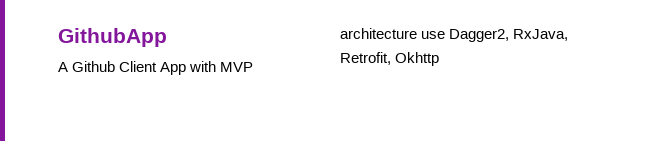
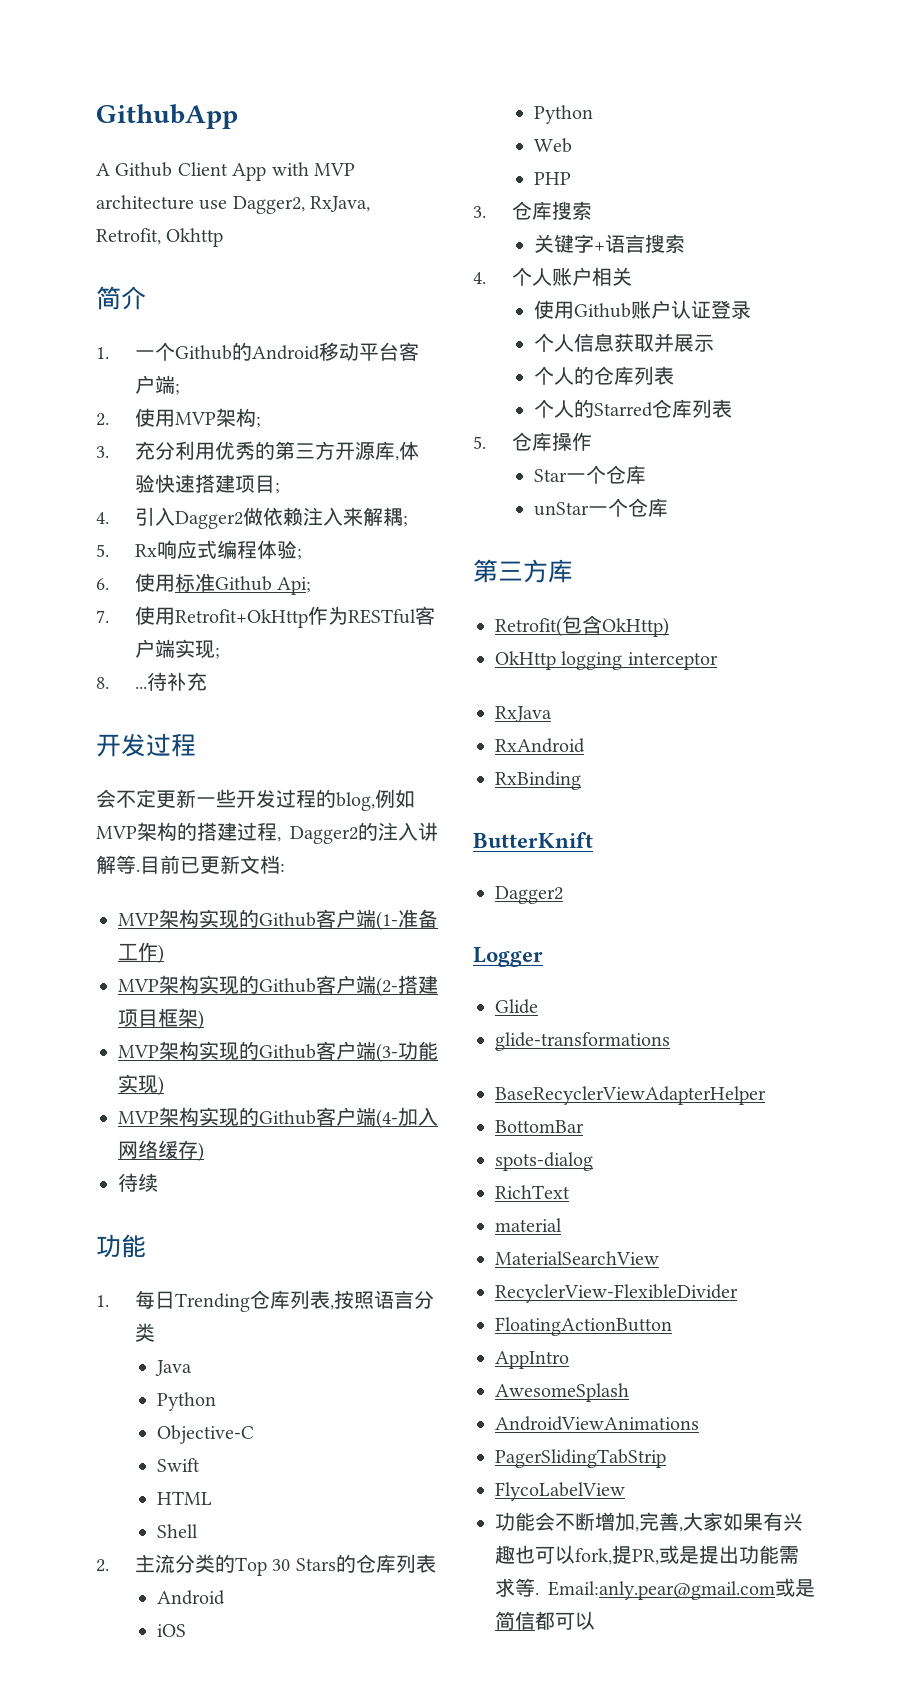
(440, 59) none -> [96,286,146,310] [96,342,420,361] [135,375,181,395] [96,408,262,428] [96,441,420,461] [135,474,281,494] [96,507,409,529] [96,540,303,560] [96,573,312,595] [96,606,436,628] [135,639,221,659] [96,672,208,691] [96,733,196,757] [96,789,415,811] [96,822,438,844] [96,855,285,874] [118,909,438,931] [118,942,164,964] [118,975,438,997] [118,1008,204,1030] [118,1041,438,1063] [118,1074,164,1096] [118,1107,438,1129] [118,1140,204,1162] [118,1173,158,1192] [96,1234,146,1258] [96,1290,435,1312] [135,1323,156,1342] [155,1360,193,1376] [157,1392,217,1411] [157,1425,255,1444] [157,1458,201,1472] [157,1491,213,1505] [157,1524,199,1538] [96,1554,436,1576] [157,1590,226,1605] [157,1624,187,1637] [534,105,594,124] [534,138,573,153] [534,172,572,185] [473,201,593,220] [534,234,686,253] [473,267,633,286] [534,300,752,319] [534,333,715,353] [534,366,675,385] [534,399,733,418] [473,432,593,451] [534,465,647,484] [534,498,669,517] [473,559,573,583] [495,615,669,637] [495,651,718,670] [495,706,552,722] [495,738,585,753] [495,771,581,790] [473,832,593,848] [495,886,563,904] [473,947,543,967] [495,999,538,1014] [495,1032,670,1051] [495,1086,766,1105] [495,1120,584,1133] [495,1152,593,1171] [495,1185,570,1199] [495,1218,562,1232] [495,1251,659,1265] [495,1284,738,1303] [495,1317,672,1336] [495,1351,569,1369] [495,1383,629,1402] [495,1416,699,1431] [495,1449,666,1468] [495,1482,625,1501] [495,1512,803,1532] [495,1545,799,1565] [495,1578,815,1600] [495,1611,595,1630] // 简介 // 1.一个Github的Android移动平台客户端; // 2.使用MVP架构; // 3.充分利用优秀的第三方开源库,体验快速搭建项目; // 4.引入Dagger2做依赖注入来解耦; // 5. Rx响应式编程体验; // 6.使用标准Github Api; // 7.使用Retrofit+OkHttp作为RESTful客户端实现; // 8. ...待补充 // 开发过程 // 会不定更新一些开发过程的blog,例如MVP架构的搭建过程, Dagger2的注入讲解等.目前已更新文档: // MVP架构实现的Github客户端(1-准备工作) // MVP架构实现的Github客户端(2-搭建项目框架) // MVP架构实现的Github客户端(3-功能实现) // MVP架构实现的Github客户端(4-加入网络缓存) // 待续 // 功能 // 1.每日Trending仓库列表,按照语言分类 // Java // Python // Objective-C // Swift // HTML // Shell // 2.主流分类的Top 30 Stars的仓库列表 // Android // iOS // Python // Web // PHP // 3.仓库搜索 // 关键字+语言搜索 // 4.个人账户相关 // 使用Github账户认证登录 // 个人信息获取并展示 // 个人的仓库列表 // 个人的Starred仓库列表 // 5.仓库操作 // Star一个仓库 // unStar一个仓库 // 第三方库 // Retrofit(包含OkHttp) // OkHttp logging interceptor // RxJava // RxAndroid // RxBinding // ButterKnift // Dagger2 // Logger // Glide // glide-transformations // BaseRecyclerViewAdapterHelper // BottomBar // spots-dialog // RichText // material // MaterialSearchView // RecyclerView-FlexibleDivider // FloatingActionButton // AppIntro // AwesomeSplash // AndroidViewAnimations // PagerSlidingTabStrip // FlycoLabelView // 功能会不断增加,完善,大家如果有兴趣也可以fork,提PR,或是提出功能需求等. Email:anly.pear@gmail.com或是简信都可以

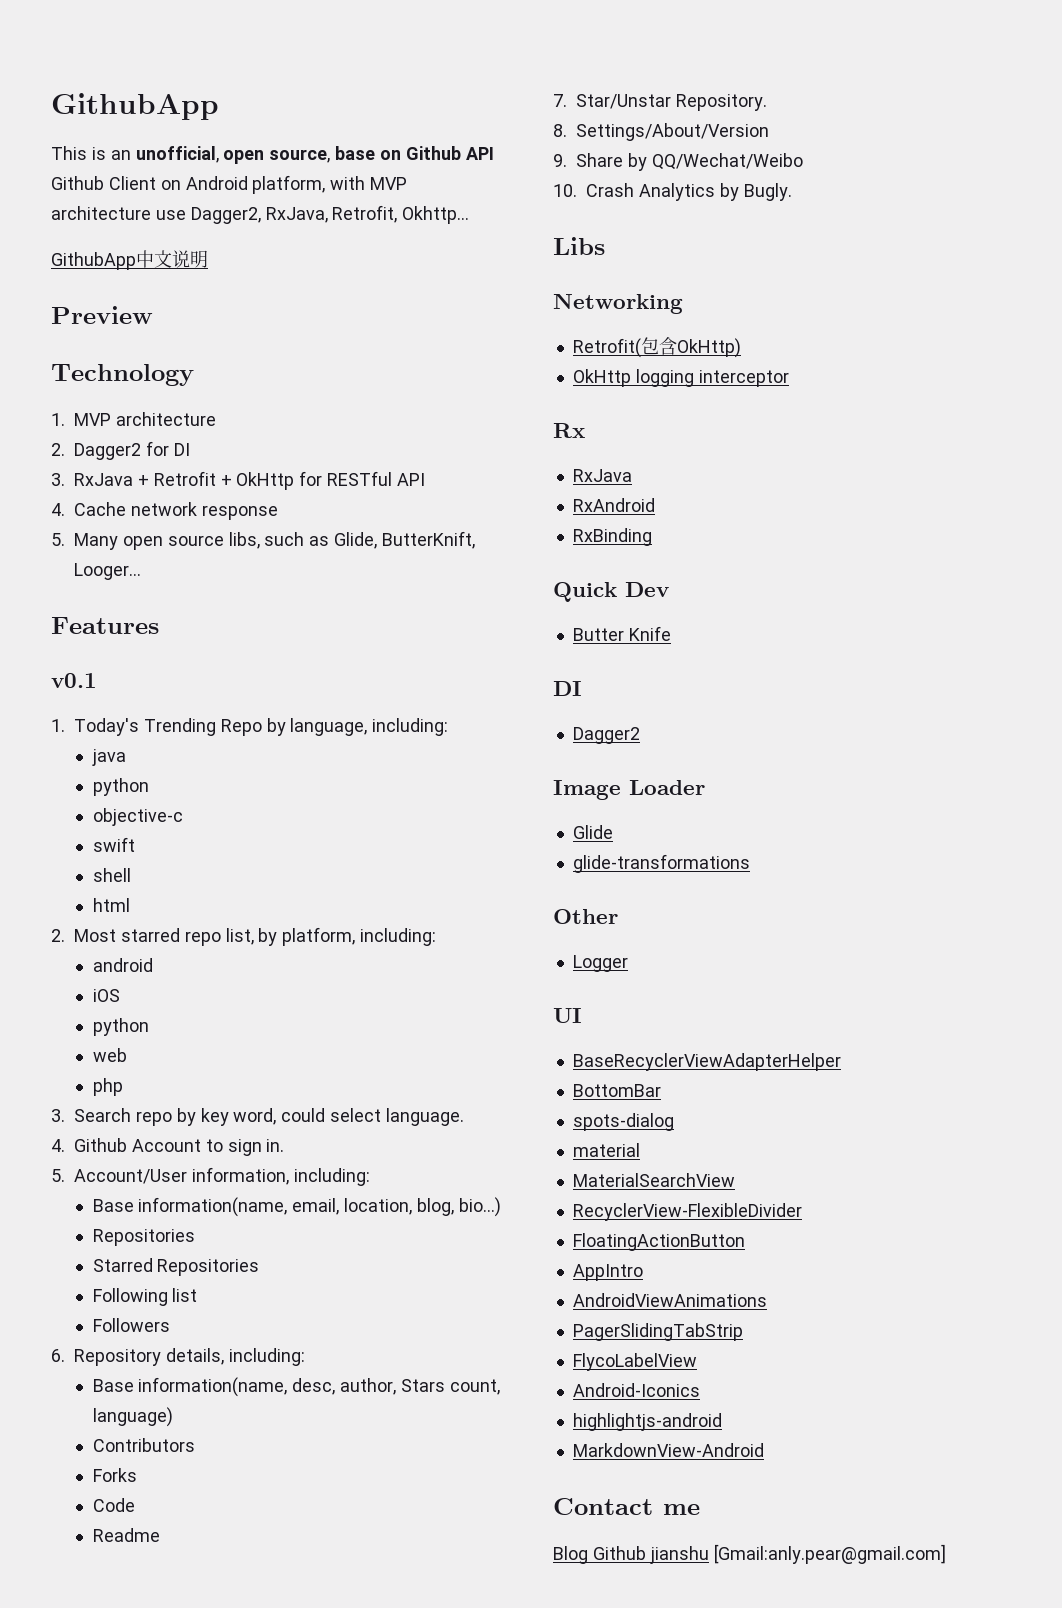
[96,162,267,181] A Github Client App -> [51,146,494,164] [51,175,326,194] This is an unofficial, open source, base on Github API Github Client on Android platform,
[166,228,224,247] [96,286,146,310] [96,342,420,361] [135,375,181,395] [96,408,262,428] [96,441,420,461] [135,474,281,494] [96,507,409,529] [96,540,303,560] [96,573,312,595] [96,606,436,628] [135,639,221,659] [96,672,208,691] [96,733,196,757] [96,789,415,811] [96,822,438,844] [96,855,285,874] [118,909,438,931] [118,942,164,964] [118,975,438,997] [118,1008,204,1030] [118,1041,438,1063] [118,1074,164,1096] [118,1107,438,1129] [118,1140,204,1162] [118,1173,158,1192] [96,1234,146,1258] [96,1290,435,1312] [135,1323,156,1342] [155,1360,193,1376] [157,1392,217,1411] [157,1425,255,1444] [157,1458,201,1472] [157,1491,213,1505] [157,1524,199,1538] [96,1554,436,1576] [157,1590,226,1605] [157,1624,187,1637] [534,105,594,124] [534,138,573,153] [534,172,572,185] [473,201,593,220] [534,234,686,253] [473,267,633,286] [534,300,752,319] [534,333,715,353] [534,366,675,385] [534,399,733,418] [473,432,593,451] [534,465,647,484] [534,498,669,517] [473,559,573,583] Okhttp // 简介 // 1.一个Github的Android移动平台客户端; // 2.使用MVP架构; // 3.充分利用优秀的第三方开源库,体验快速搭建项目; // 4.引入Dagger2做依赖注入来解耦; // 5. Rx响应式编程体验; // 6.使用标准Github Api; // 7.使用Retrofit+OkHttp作为RESTful客户端实现; // 8. ...待补充 // 开发过程 // 会不定更新一些开发过程的blog,例如MVP架构的搭建过程, Dagger2的注入讲解等.目前已更新文档: // MVP架构实现的Github客户端(1-准备工作) // MVP架构实现的Github客户端(2-搭建项目框架) // MVP架构实现的Github客户端(3-功能实现) // MVP架构实现的Github客户端(4-加入网络缓存) // 待续 // 功能 // 1.每日Trending仓库列表,按照语言分类 // Java // Python // Objective-C // Swift // HTML // Shell // 2.主流分类的Top 30 Stars的仓库列表 // Android // iOS // Python // Web // PHP // 3.仓库搜索 // 关键字+语言搜索 // 4.个人账户相关 // 使用Github账户认证登录 // 个人信息获取并展示 // 个人的仓库列表 // 个人的Starred仓库列表 // 5.仓库操作 // Star一个仓库 // unStar一个仓库 // 第三方库 -> [402,206,470,224] [51,250,208,270] [51,306,153,324] [51,364,194,386] [51,412,216,426] [51,441,190,460] [51,471,426,490] [51,502,278,520] [51,531,476,550] [74,563,141,580] [51,617,159,634] [51,673,97,688] [51,718,449,736] [91,749,126,766] [92,778,149,796] [92,808,183,826] [92,837,135,852] [92,868,131,882] [92,898,130,912] [51,927,437,946] [92,958,153,972] [92,989,120,1002] [92,1018,149,1036] [92,1048,127,1062] [92,1078,123,1096] [51,1108,465,1126] [51,1138,285,1156] [51,1167,370,1186] [92,1197,501,1217] [92,1229,195,1246] [92,1258,260,1276] [92,1288,198,1306] [92,1318,170,1332] [51,1348,305,1366] [92,1377,500,1397] [92,1407,173,1427] [92,1438,195,1452] [92,1468,137,1482] [92,1498,135,1512] [92,1528,160,1542] [553,94,767,111] [553,123,769,141] [553,153,803,171] [553,183,792,201] [553,237,605,255] [553,294,683,314] Okhttp... // GithubApp中文说明 // Preview // Technology // 1. MVP architecture // 2. Dagger2 for DI // 3. RxJava + Retrofit + OkHttp for RESTful API // 4. Cache network response // 5. Many open source libs, such as Glide, ButterKnift, Looger... // Features // v0.1 // 1. Today's Trending Repo by language, including: // java // python // objective-c // swift // shell // html // 2. Most starred repo list, by platform, including: // android // iOS // python // web // php // 3. Search repo by key word, could select language. // 4. Github Account to sign in. // 5. Account/User information, including: // Base information(name, email, location, blog, bio...) // Repositories // Starred Repositories // Following list // Followers // 6. Repository details, including: // Base information(name, desc, author, Stars count, language) // Contributors // Forks // Code // Readme // 7. Star/Unstar Repository. // 8. Settings/About/Version // 9. Share by QQ/Wechat/Weibo // 10. Crash Analytics by Bugly. // Libs // Networking
(718, 661) none -> [553,423,585,438] // Rx
[473,832,593,848] ButterKnift -> [553,582,669,602] [572,626,671,641] [553,681,582,696] Quick Dev // Butter Knife // DI
[473,947,543,967] Logger -> [553,780,705,800] Image Loader
(670, 1041) none -> [553,909,618,924] [572,955,628,972] [553,1008,582,1023] // Other // Logger // UI
[495,1185,570,1199] // RichText -> (674, 1122) none
[495,1383,629,1402] // AwesomeSplash -> (643, 1272) none
[495,1512,803,1532] [495,1545,799,1565] [495,1578,815,1600] [495,1611,595,1630] 功能会不断增加,完善,大家如果有兴趣也可以fork,提PR,或是提出功能需求等. Email:anly.pear@gmail.com或是简信都可以 -> [572,1383,700,1397] [572,1413,722,1431] [572,1443,764,1457] [553,1498,700,1515] [553,1544,946,1564] Android-Iconics // highlightjs-android // MarkdownView-Android // Contact me // Blog Github jianshu [Gmail:anly.pear@gmail.com]

